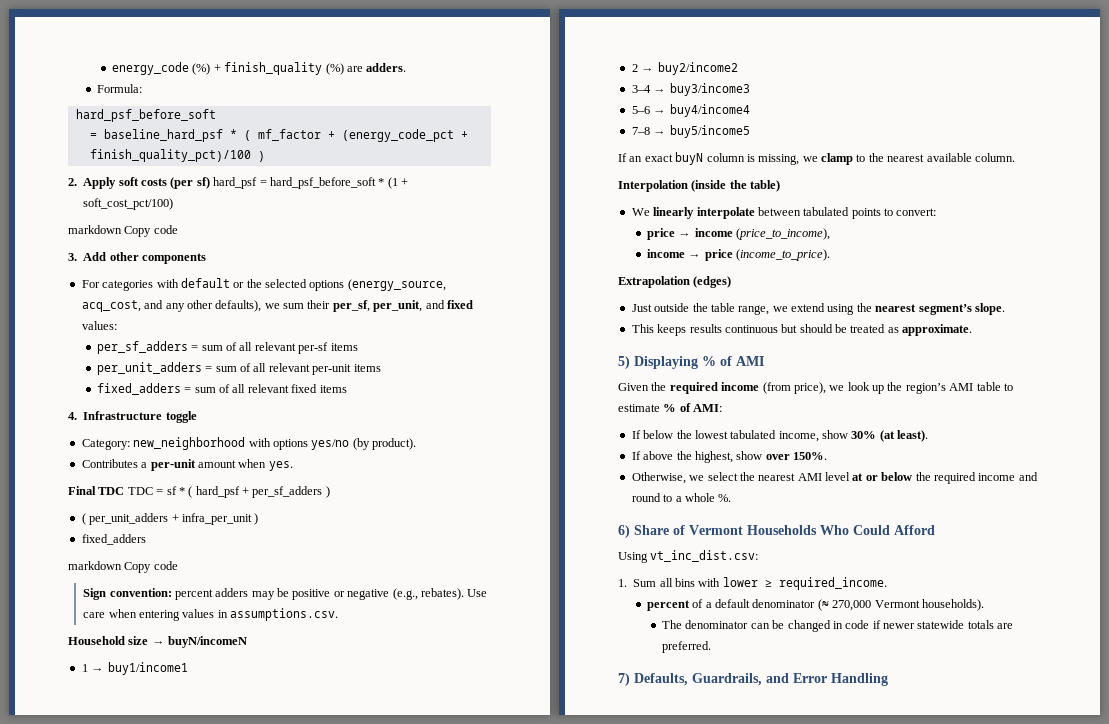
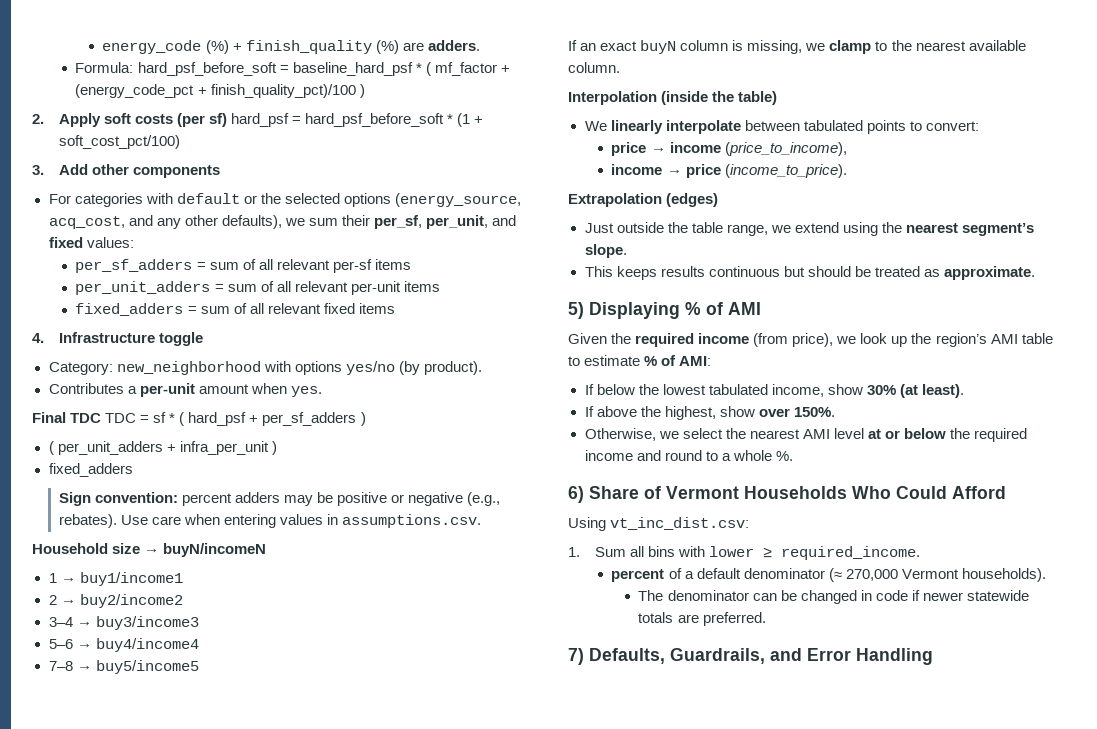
[75,109,216,122] // hard_psf_before_soft // -> [137,62,277,76] hard_psf_before_soft
[68,225,178,237] // markdown Copy code -> (180, 142) none
[68,561,178,573] // markdown Copy code -> (133, 470) none

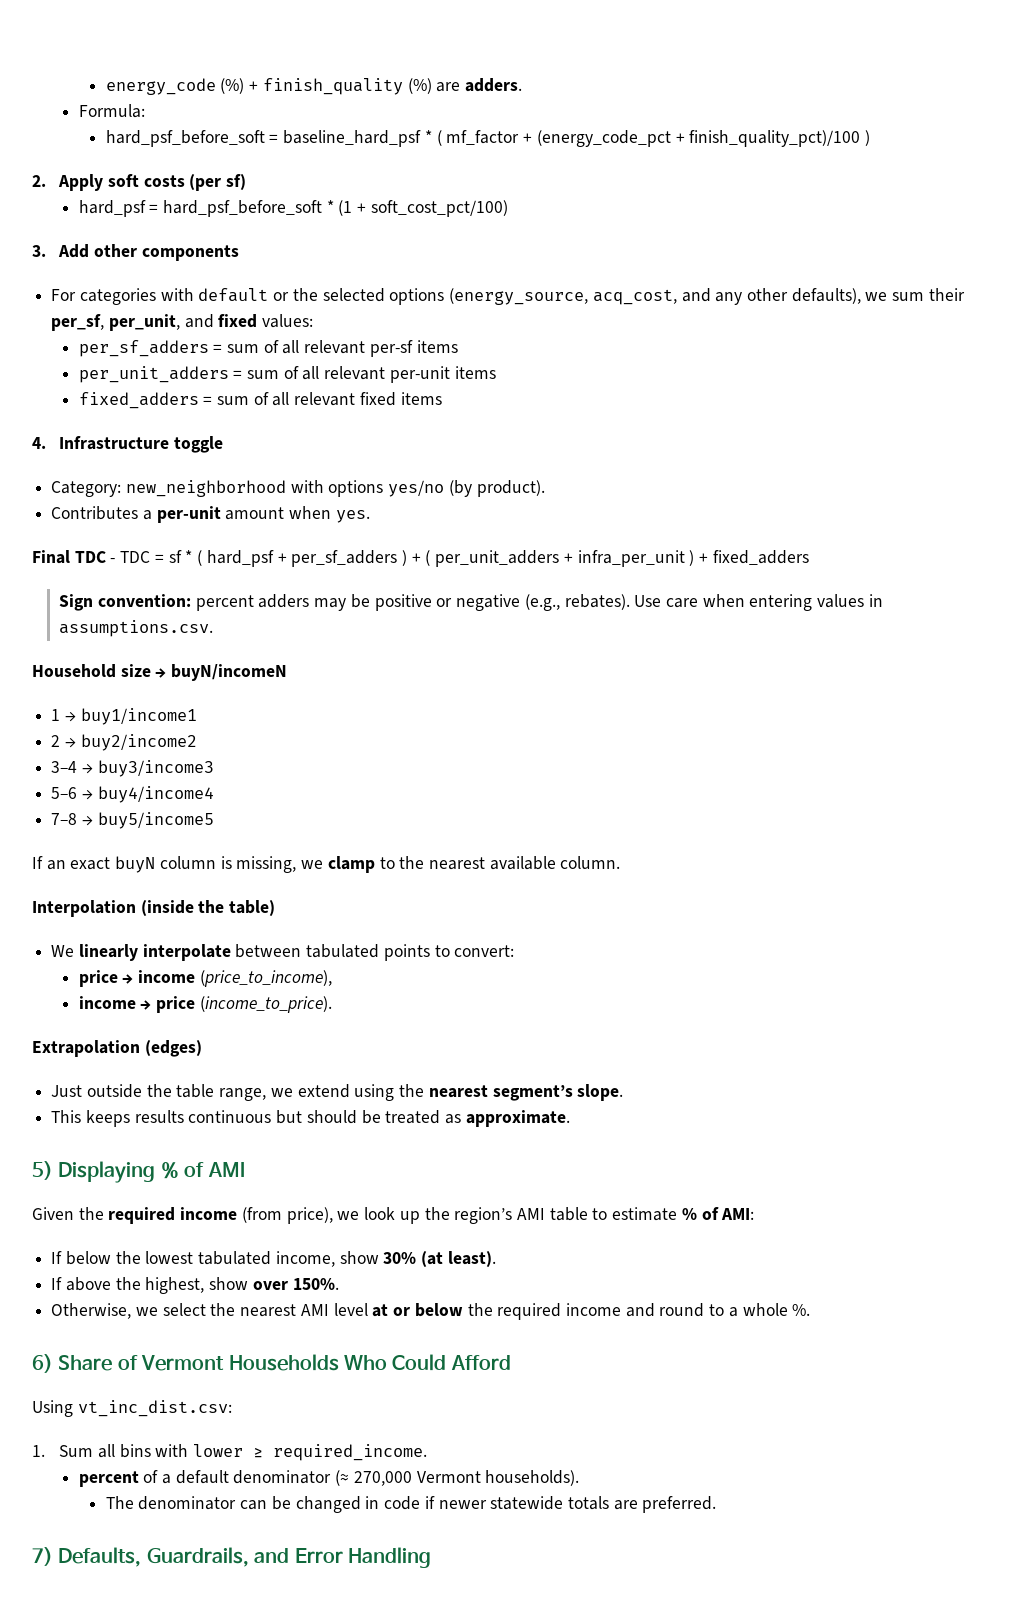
(134, 67) none -> (145, 111) //
(228, 120) none -> (247, 182) //
(102, 418) none -> [110,558,116,563] -
(366, 419) // -> [411,553,421,563] +
(277, 448) // -> [699,553,709,563] +

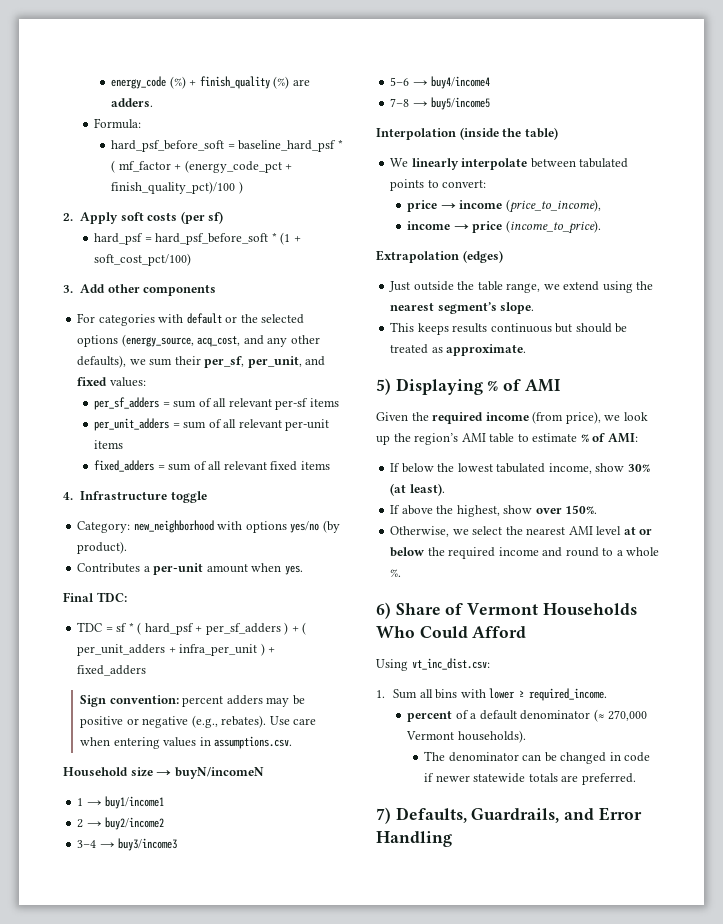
[74,551,116,563] TDC - -> [96,592,127,602] TDC: //
[32,856,621,873] // If an exact buyN column is missing, we clamp to the nearest available column. -> (491, 103) none

